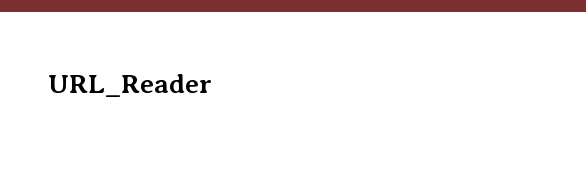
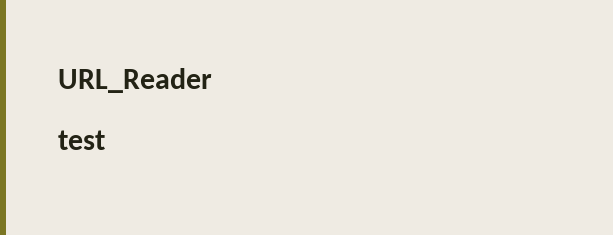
(212, 85) none -> [58,130,105,150] // test

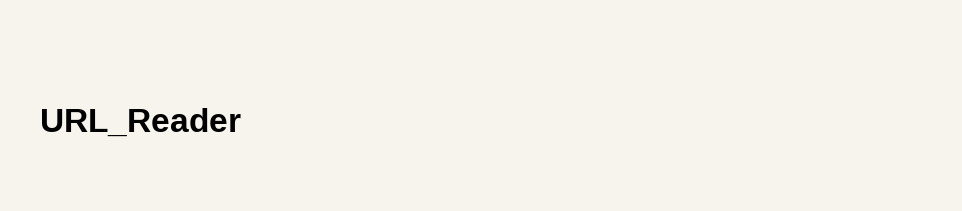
[58,130,105,150] // test -> (241, 122) none

